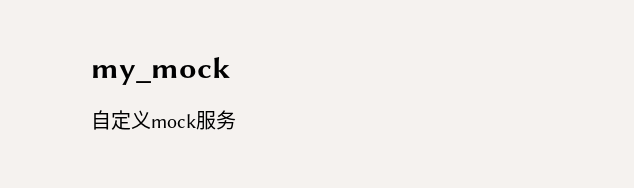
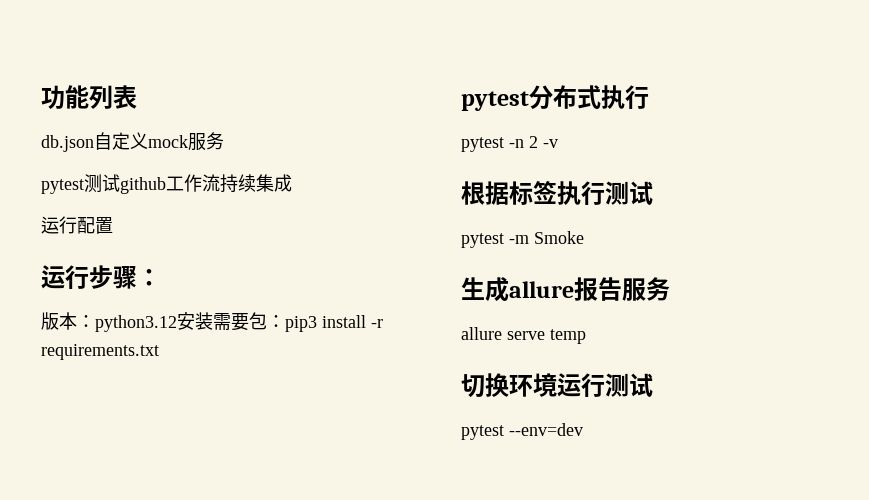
[91,57,230,85] my_mock // -> [41,85,137,109] [41,135,94,152] 功能列表 // db.json
(236, 120) none -> [41,174,292,194] [41,216,113,234] [41,265,161,289] [41,312,383,332] [41,344,159,360] [461,85,649,111] [461,136,558,152] [461,181,653,205] [461,231,584,248] [461,277,670,302] [461,327,586,344] [461,373,653,398] [461,423,583,440] // pytest测试github工作流持续集成 // 运行配置 // 运行步骤： // 版本：python3.12安装需要包：pip3 install -r requirements.txt // pytest分布式执行 // pytest -n 2 -v // 根据标签执行测试 // pytest -m Smoke // 生成allure报告服务 // allure serve temp // 切换环境运行测试 // pytest --env=dev

